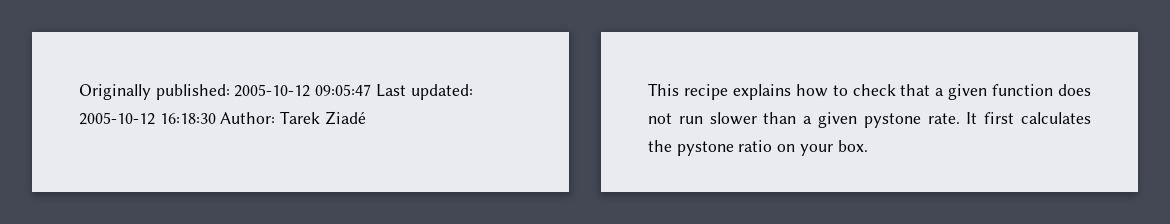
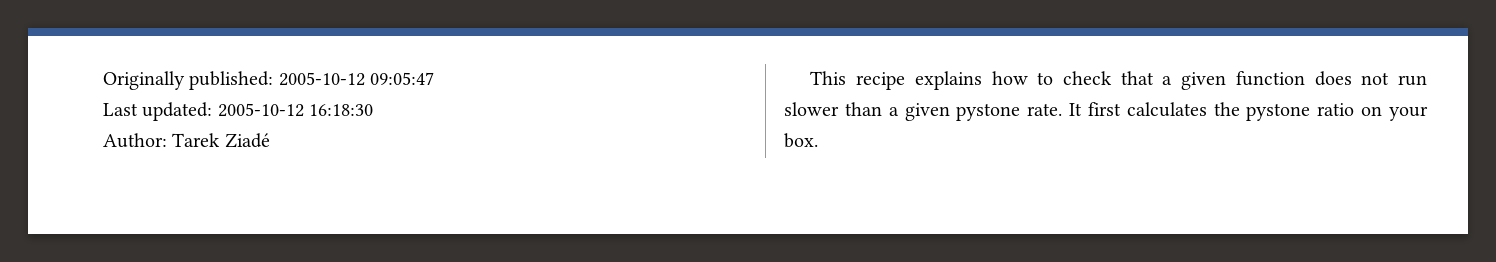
(372, 90) none -> (435, 78) //
(216, 118) none -> (374, 110) //

